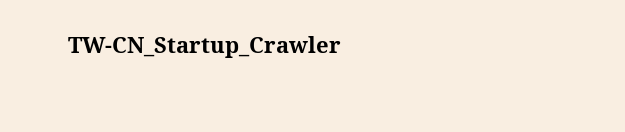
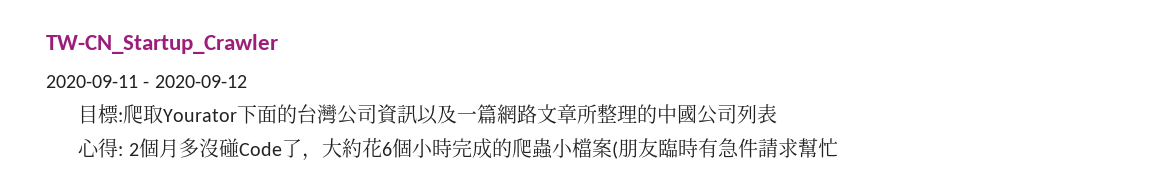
(341, 47) none -> [46,75,247,88] [78,104,778,125] [78,138,838,161] // 2020-09-11 - 2020-09-12 // 目標:爬取Yourator下面的台灣公司資訊以及一篇網路文章所整理的中國公司列表 // 心得: 2個月多沒碰Code了，大約花6個小時完成的爬蟲小檔案(朋友臨時有急件請求幫忙

